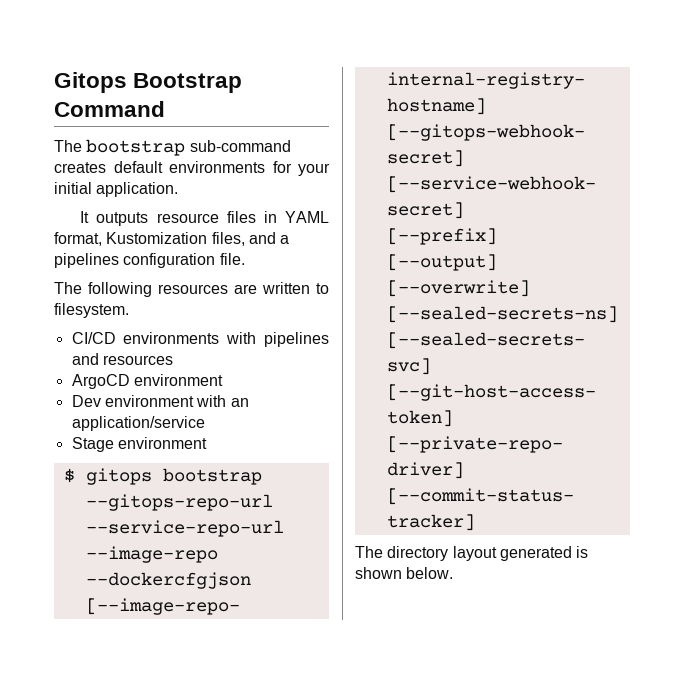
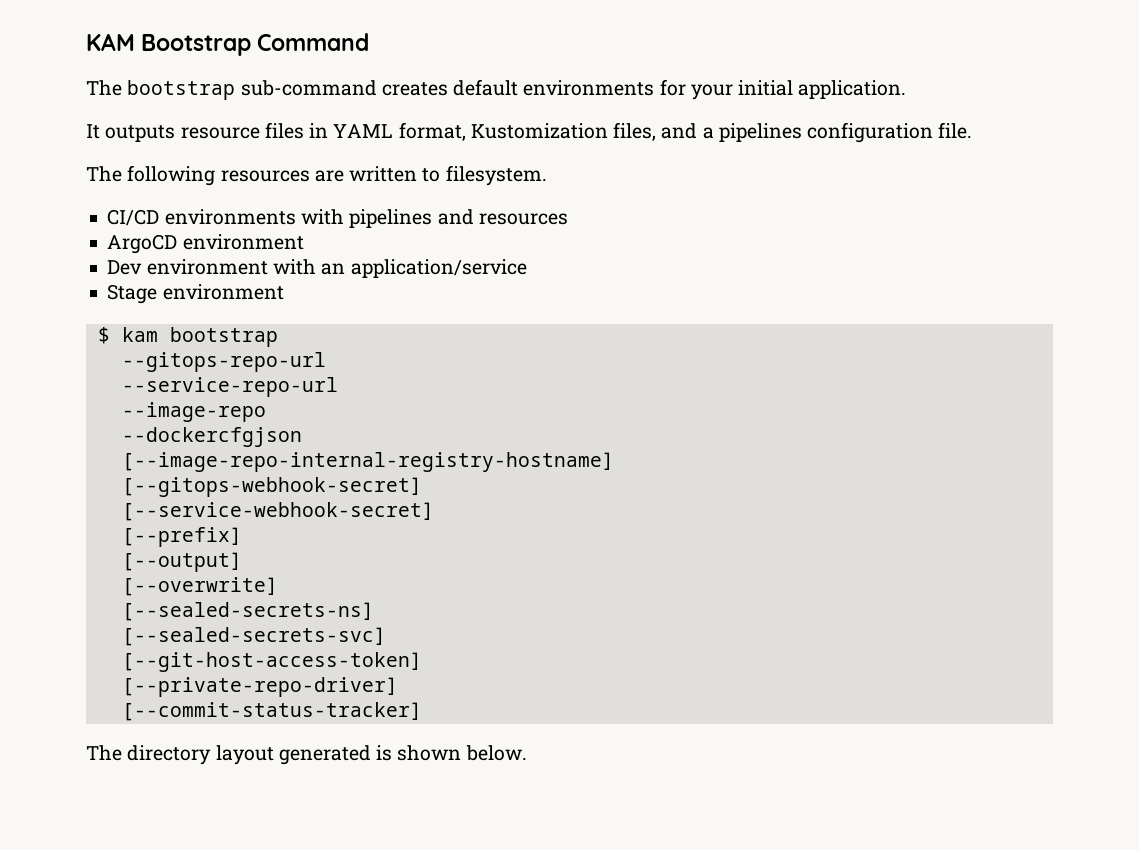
[54,72,127,93] Gitops -> [86,33,135,51] KAM
[85,468,152,485] gitops -> [121,327,158,342] kam

